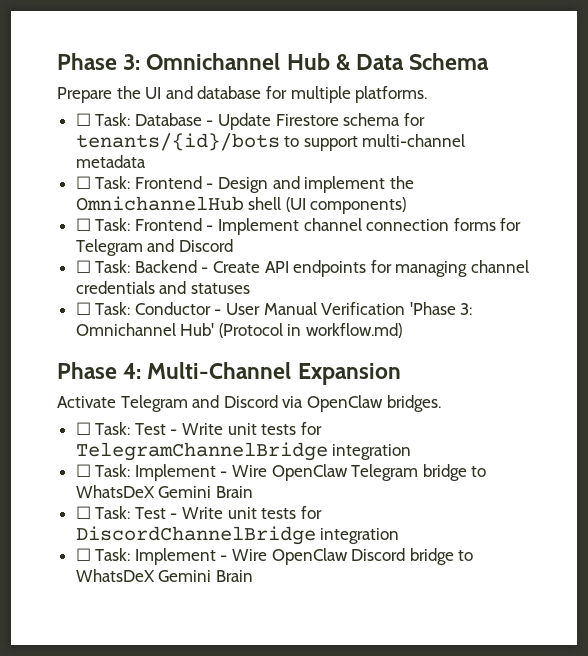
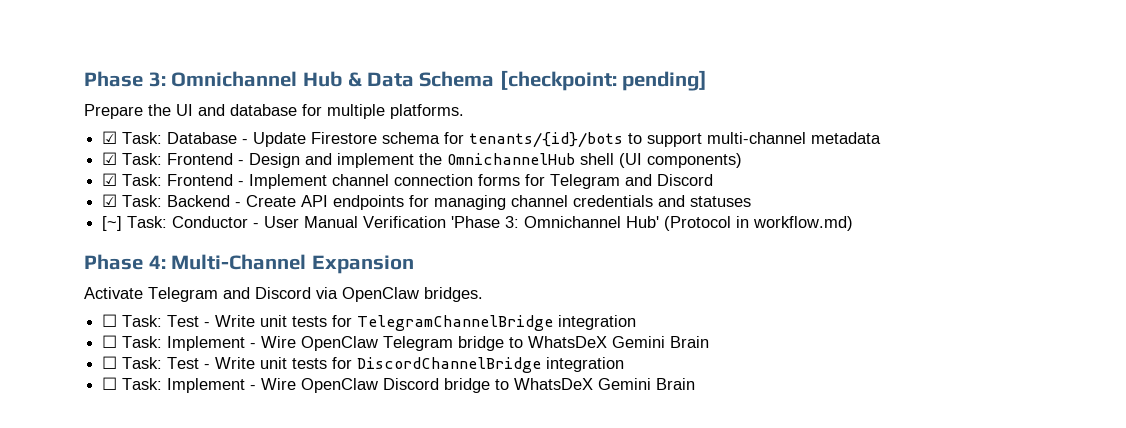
(490, 61) none -> [499,70,708,91] [checkpoint: pending]
[75,113,91,126] ☐ -> [102,131,118,144] ☑
[75,176,91,189] ☐ -> [102,152,118,165] ☑
[75,218,91,231] ☐ -> [102,173,118,186] ☑
[75,260,91,273] ☐ -> [102,194,118,207] ☑
[75,302,91,315] ☐ -> [102,216,123,231] [~]

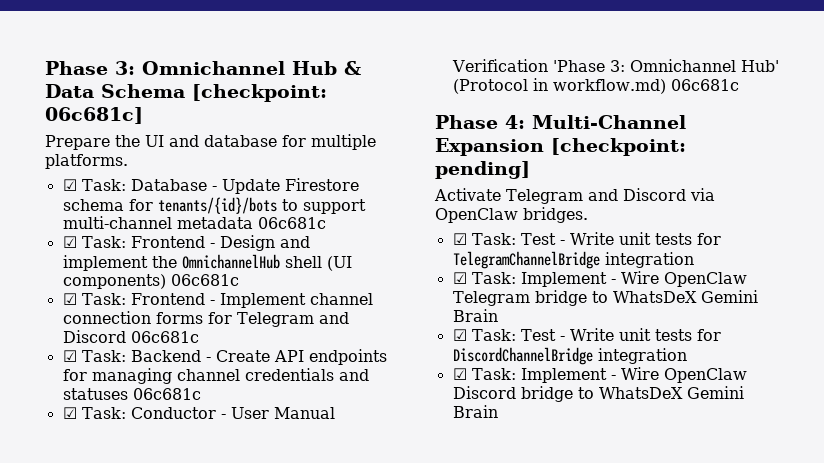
[622,70,708,91] pending] -> [45,107,143,124] 06c681c]
(882, 138) none -> [257,217,326,229] 06c681c
(743, 160) none -> [170,274,239,286] 06c681c
(714, 180) none -> [130,331,199,343] 06c681c
[102,216,123,231] // [~] -> [132,388,201,400] [62,407,77,419] 06c681c // ☑
(854, 223) none -> [670,79,739,91] 06c681c
(414, 264) none -> [551,138,686,156] [435,161,530,179] [checkpoint: pending]
[102,314,118,327] ☐ -> [452,233,467,245] ☑
[102,335,118,348] ☐ -> [452,272,467,284] ☑
[102,356,118,369] ☐ -> [452,329,467,341] ☑
[102,377,118,390] ☐ -> [452,368,467,380] ☑

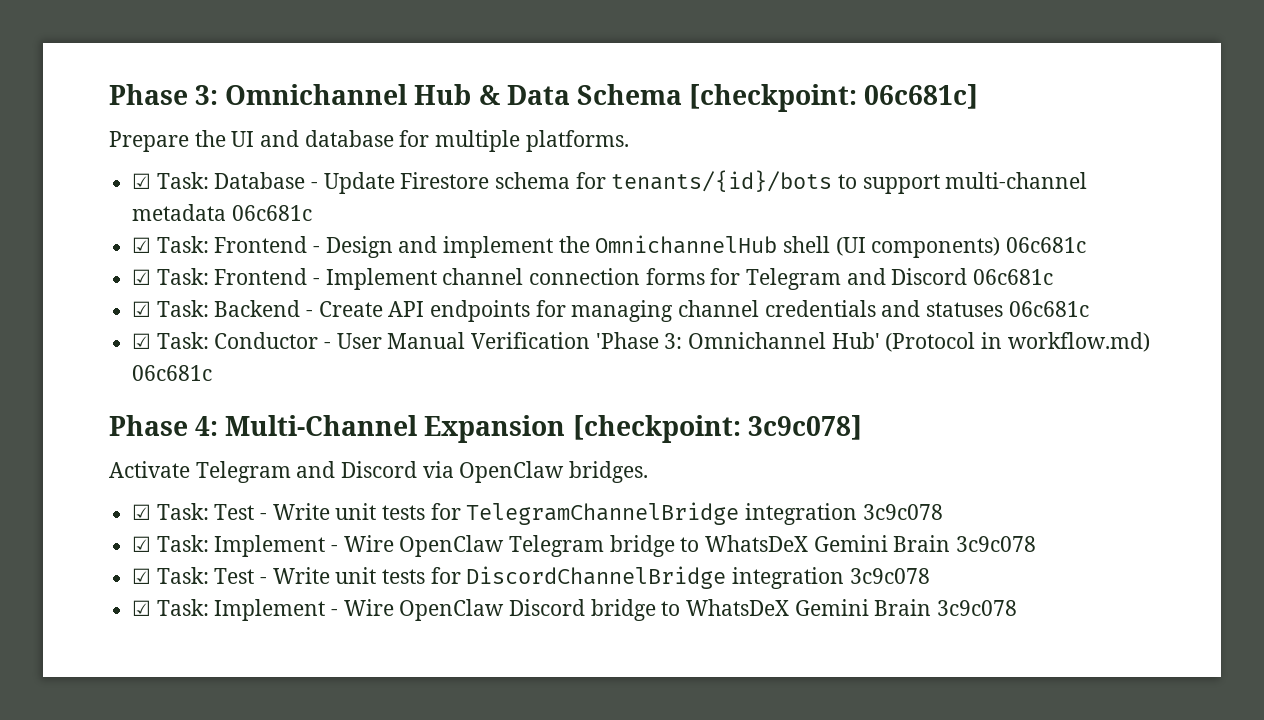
[435,161,530,179] pending] -> [747,415,862,440] 3c9c078]
(694, 260) none -> [862,504,943,520] 3c9c078
(498, 315) none -> [956,536,1037,552] 3c9c078
(687, 356) none -> [849,568,930,584] 3c9c078
(498, 411) none -> [937,600,1018,616] 3c9c078

